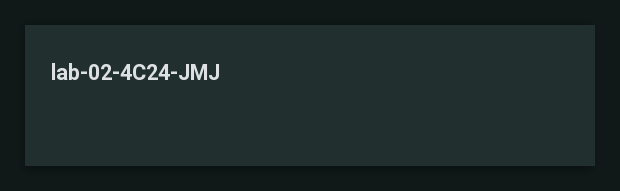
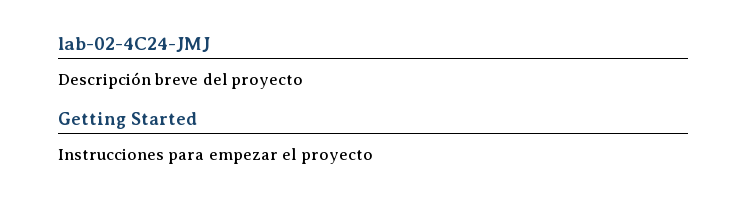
(220, 71) none -> [58,72,304,89] [58,112,197,129] [58,148,373,164] // Descripción breve del proyecto // Getting Started // Instrucciones para empezar el proyecto

